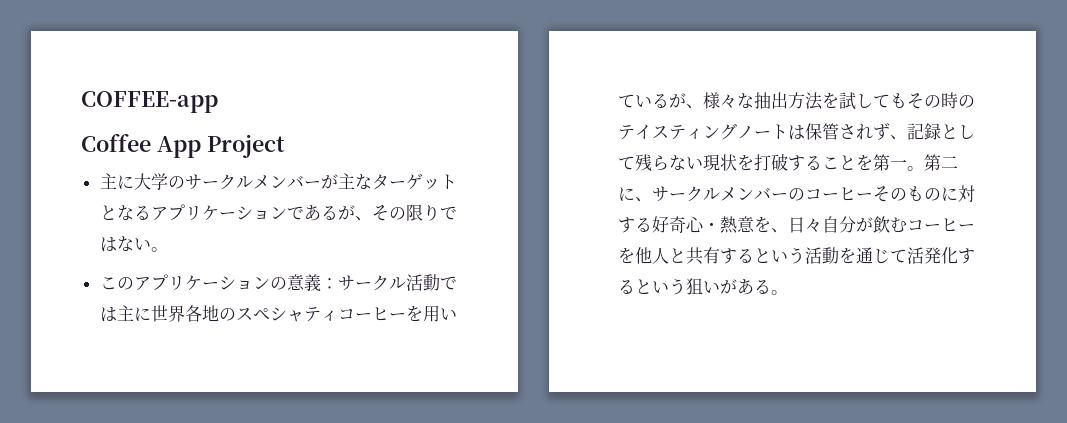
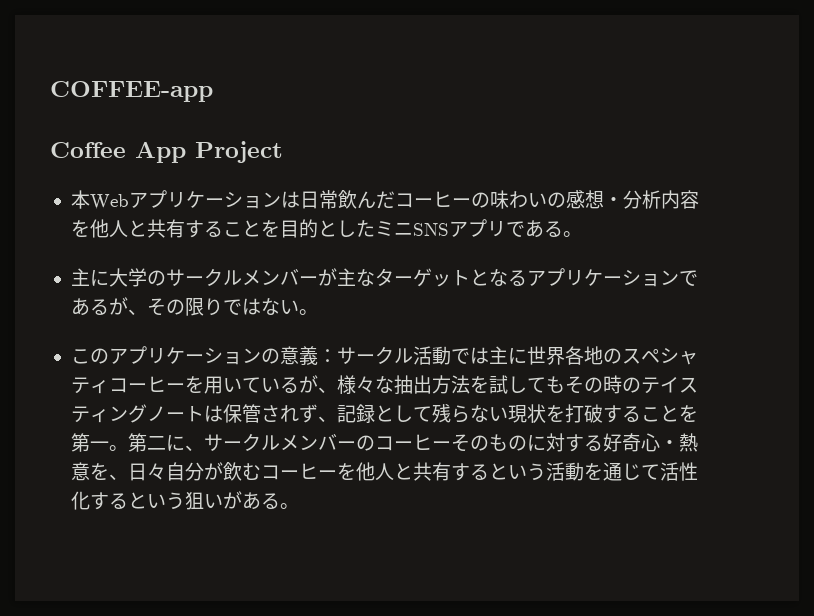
(285, 146) none -> [70,190,699,210] [70,219,582,238] // 本Webアプリケーションは日常飲んだコーヒーの味わいの感想・分析内容を他人と共有することを目的としたミニSNSアプリである。
[923,247,941,264] 発 -> [678,462,698,481] 性

